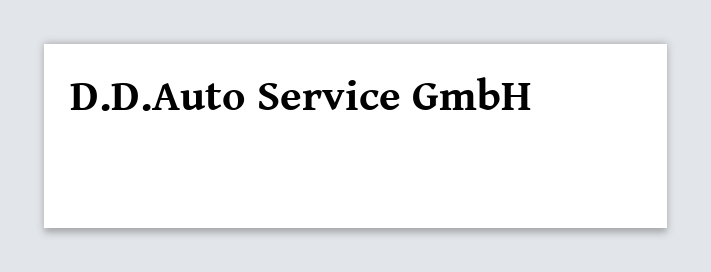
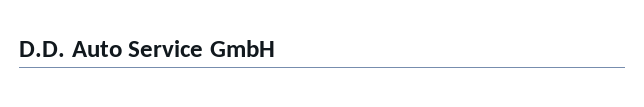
[70,83,245,111] D.D.Auto -> [19,41,122,57] D.D. Auto

